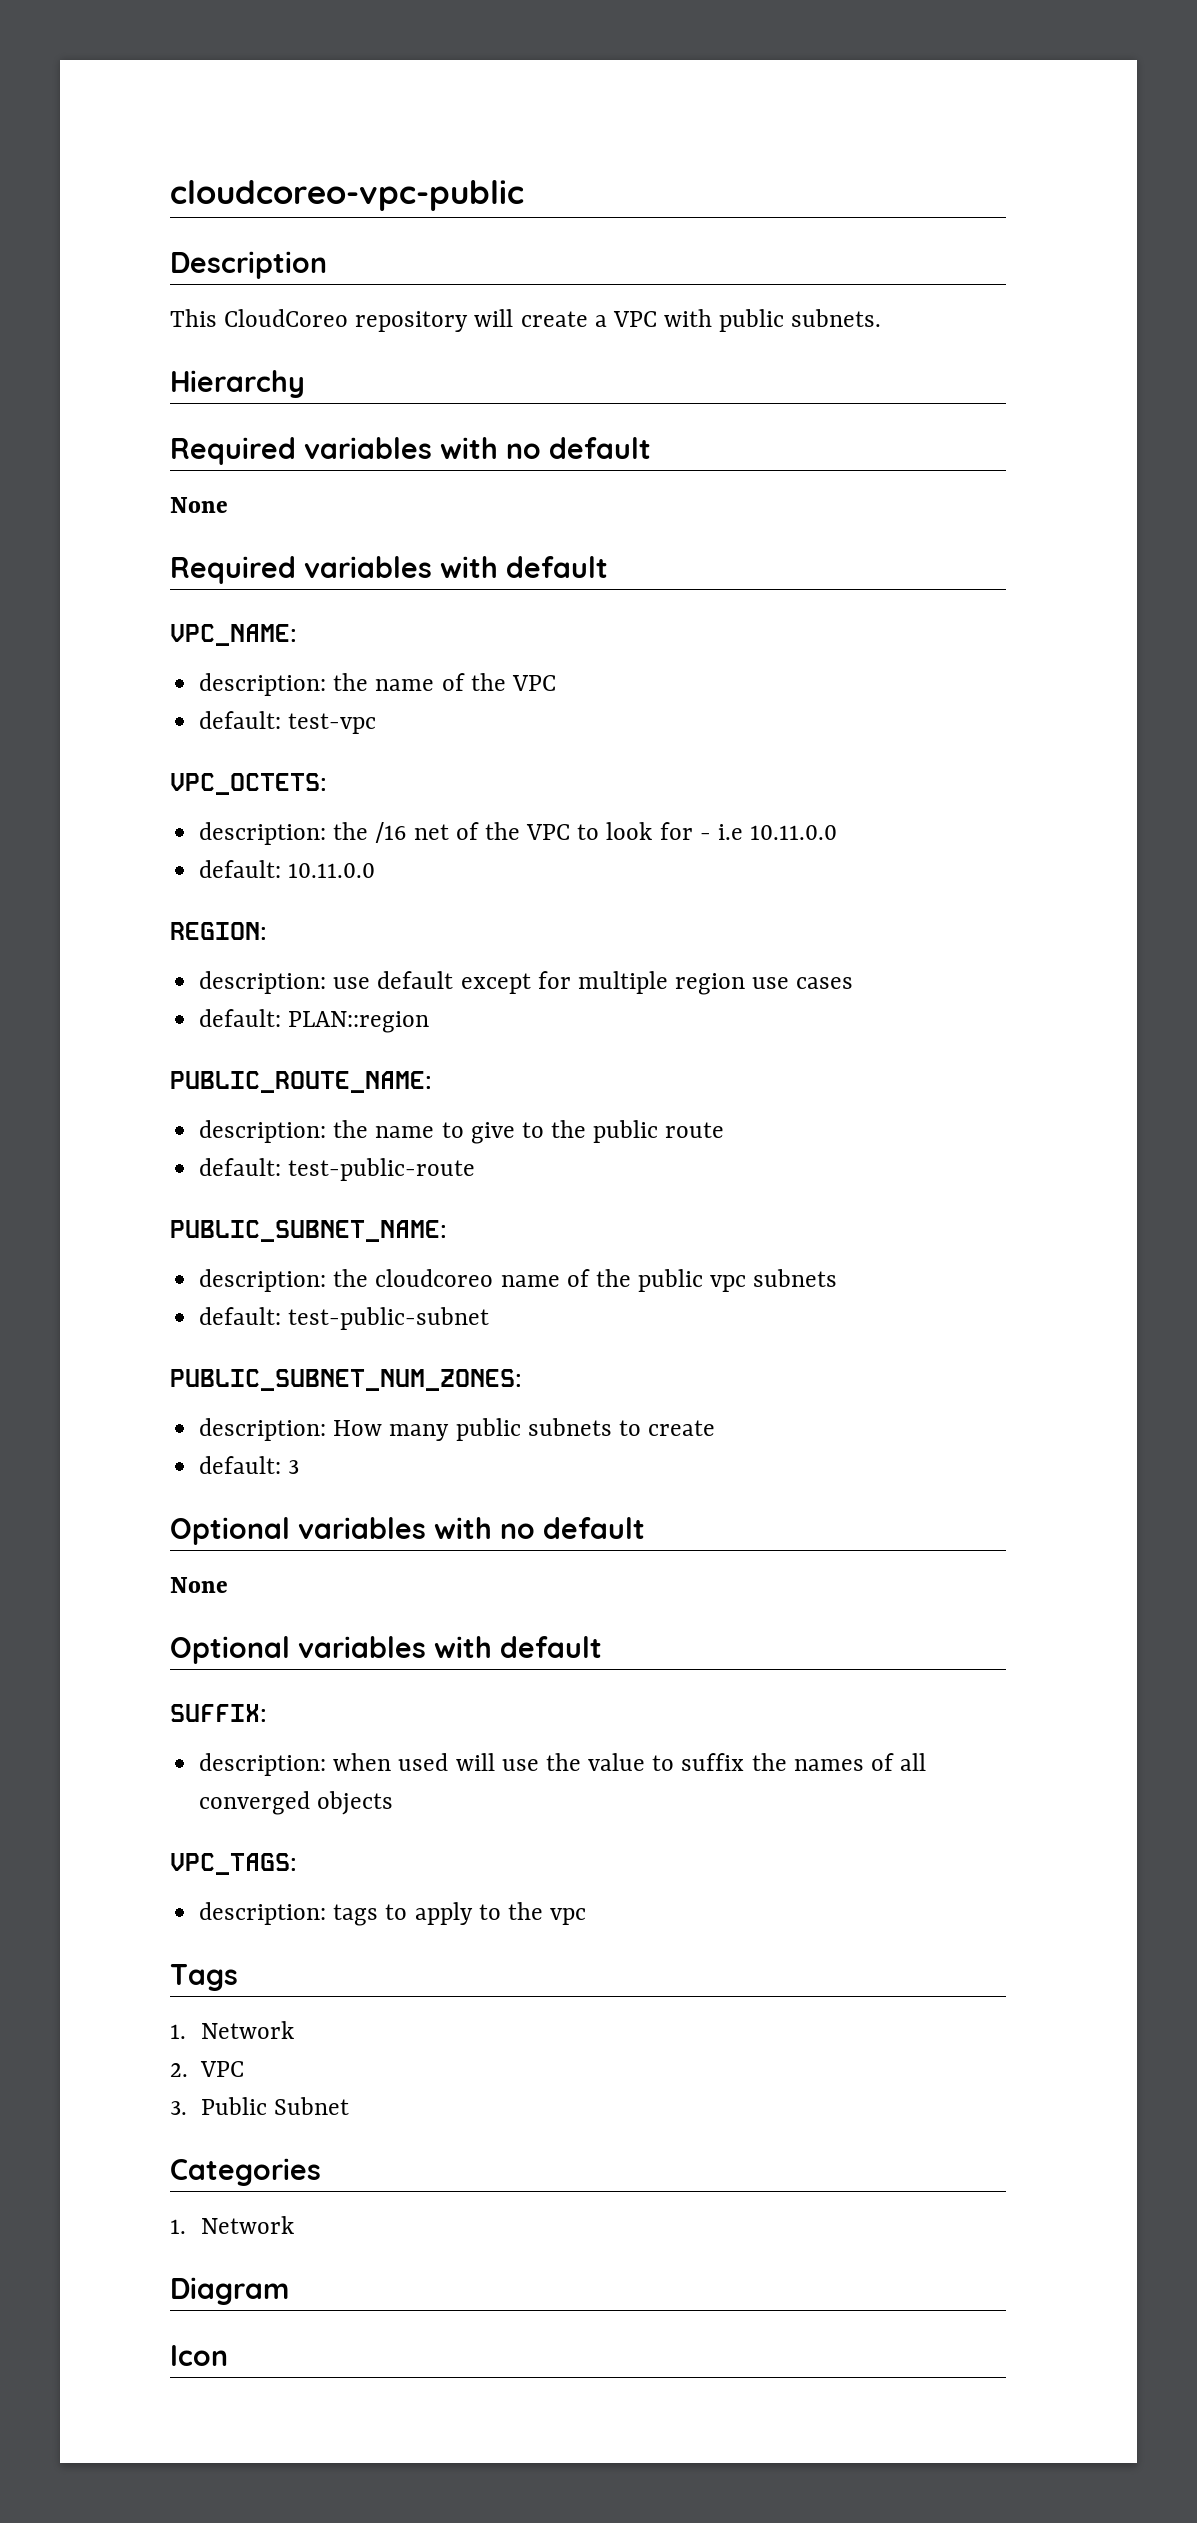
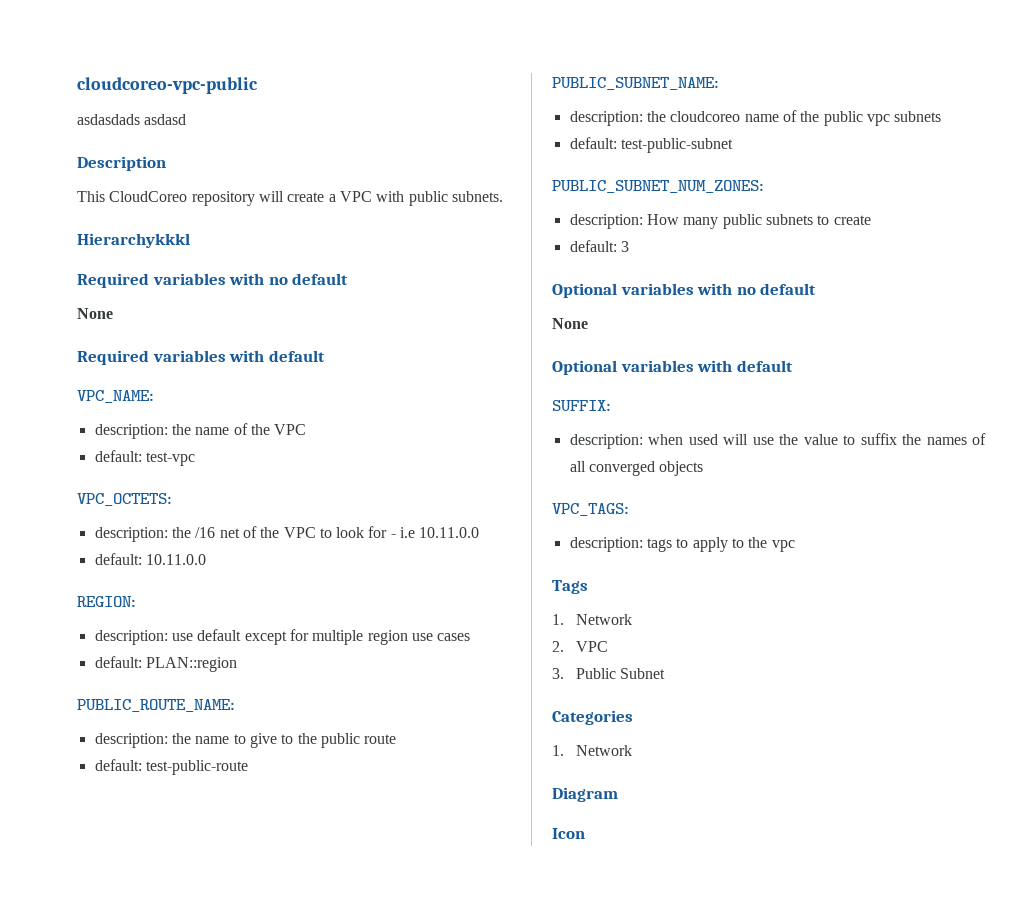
(524, 195) none -> [77,114,187,125] // asdasdads asdasd
[170,370,305,398] Hierarchy -> [77,233,190,248] Hierarchykkkl

